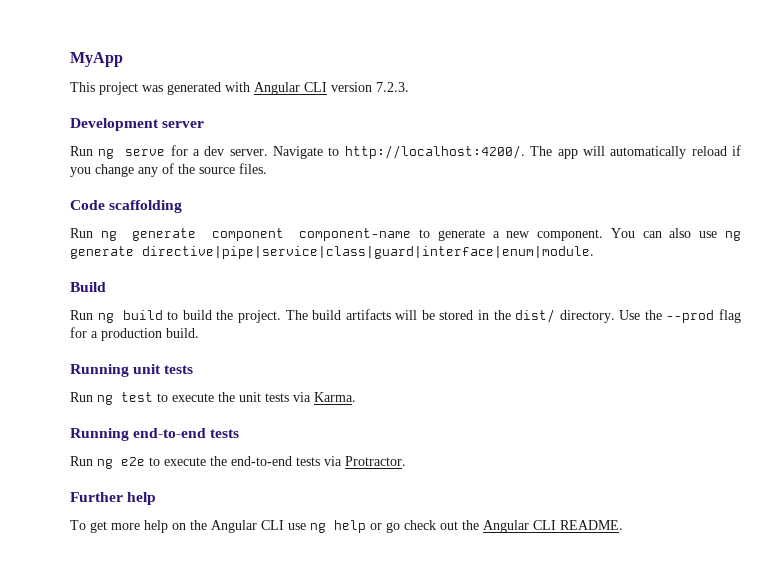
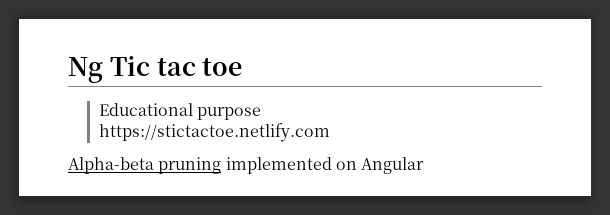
[70,52,123,67] [70,82,409,95] [70,118,205,131] [70,145,741,159] [70,163,267,177] [70,200,183,213] [70,228,741,241] [70,246,594,259] [70,282,106,292] [70,309,741,323] [70,327,199,341] [70,364,194,377] [70,392,356,405] [70,428,240,441] [70,456,406,469] [70,492,157,505] [70,520,623,533] MyApp // This project was generated with Angular CLI version 7.2.3. // Development server // Run ng serve for a dev server. Navigate to http://localhost:4200/. The app will automatically reload if you change any of the source files. // Code scaffolding // Run ng generate component component-name to generate a new component. You can also use ng generate directive|pipe|service|class|guard|interface|enum|module. // Build // Run ng build to build the project. The build artifacts will be stored in the dist/ directory. Use the --prod flag for a production build. // Running unit tests // Run ng test to execute the unit tests via Karma. // Running end-to-end tests // Run ng e2e to execute the end-to-end tests via Protractor. // Further help // To get more help on the Angular CLI use ng help or go check out the Angular CLI README. -> [68,56,243,83] [98,103,261,120] [98,123,330,142] [68,157,425,174] Ng Tic tac toe // Educational purpose // https://stictactoe.netlify.com // Alpha-beta pruning implemented on Angular

